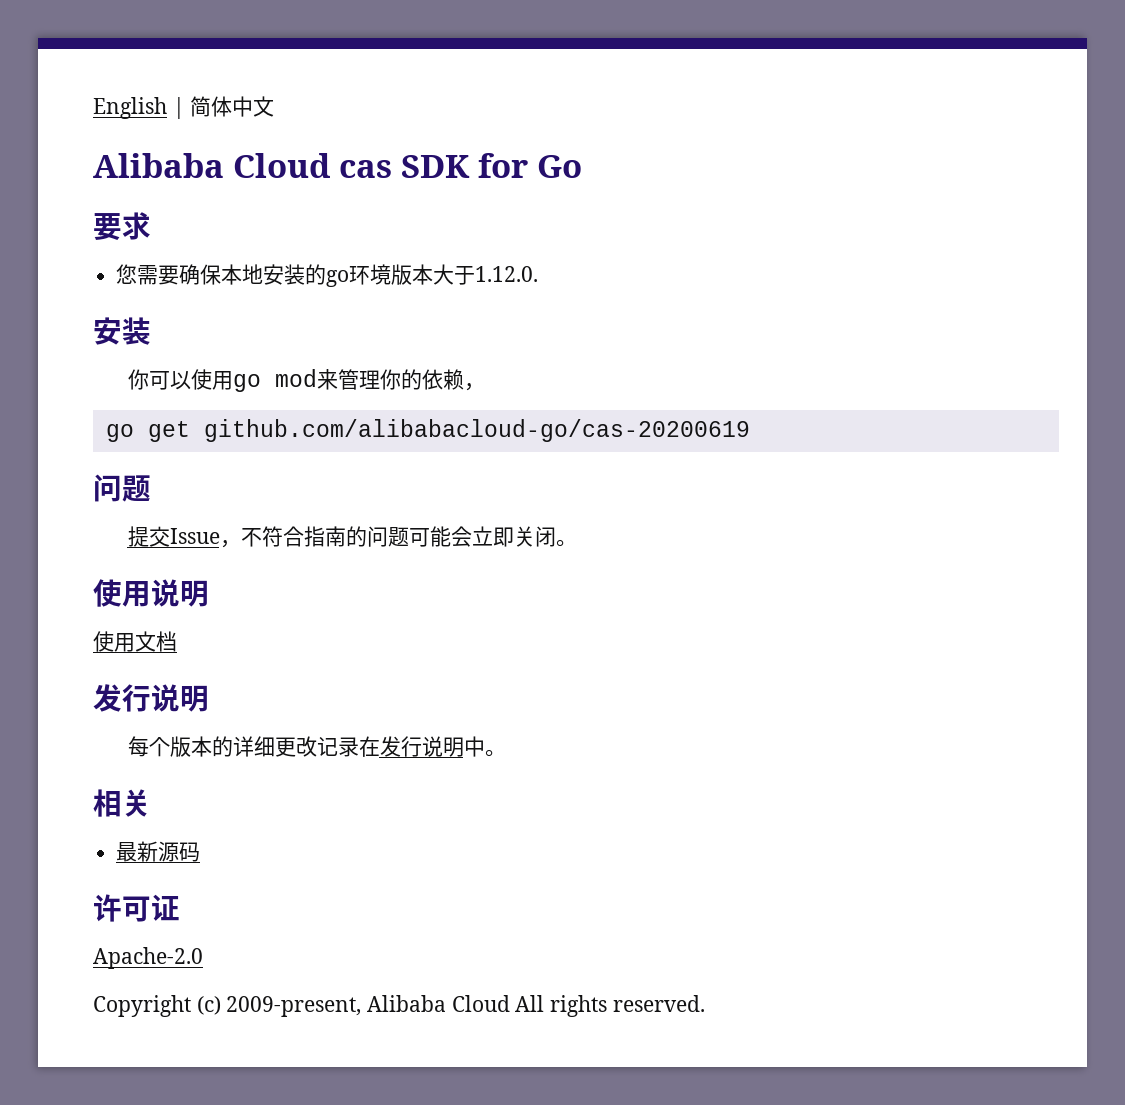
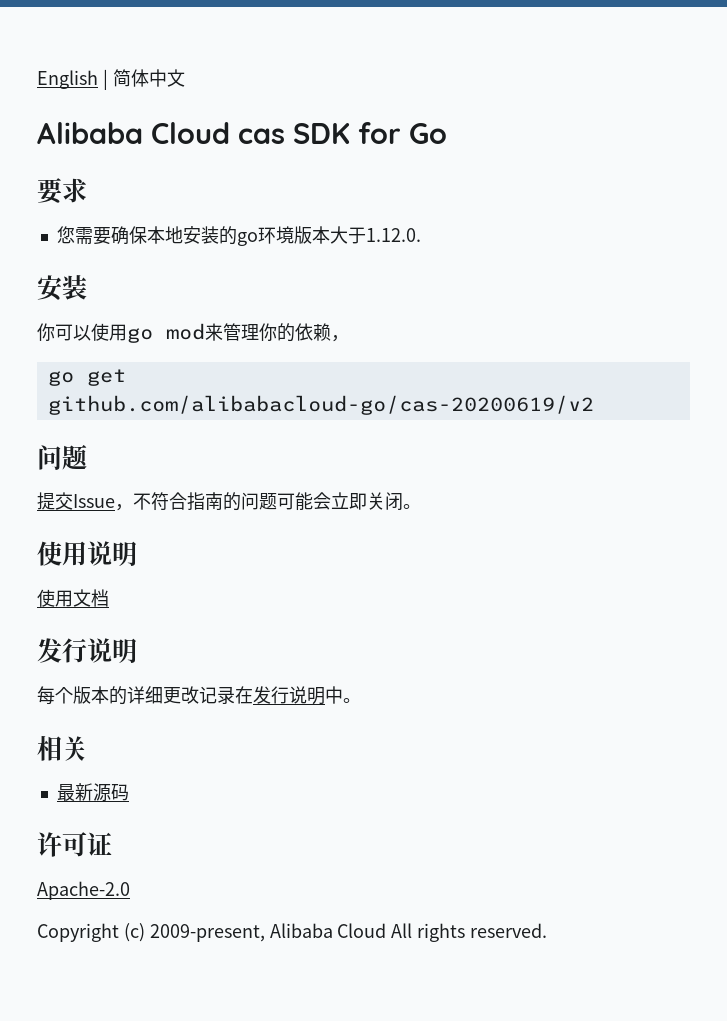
[203,419,750,442] github.com/alibabacloud-go/cas-20200619 -> [47,395,594,415] github.com/alibabacloud-go/cas-20200619/v2

